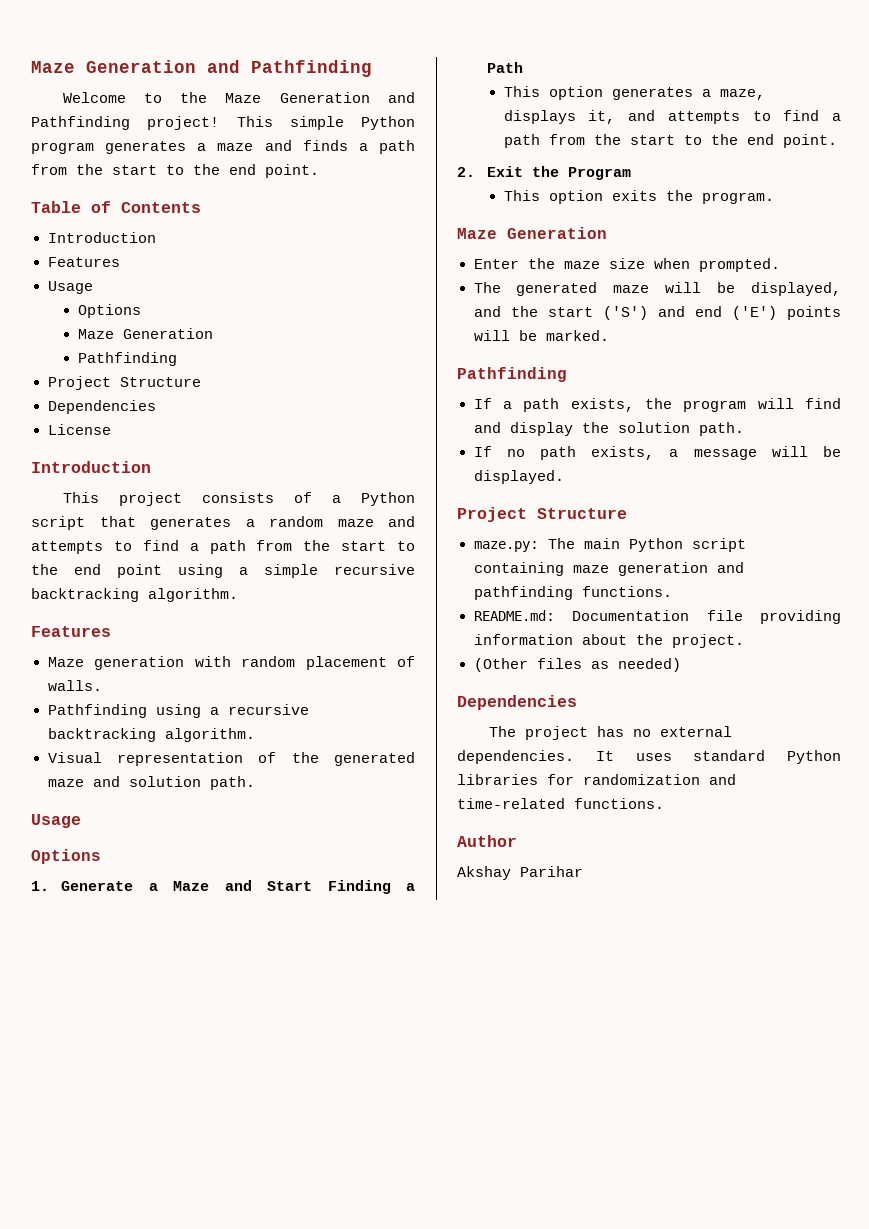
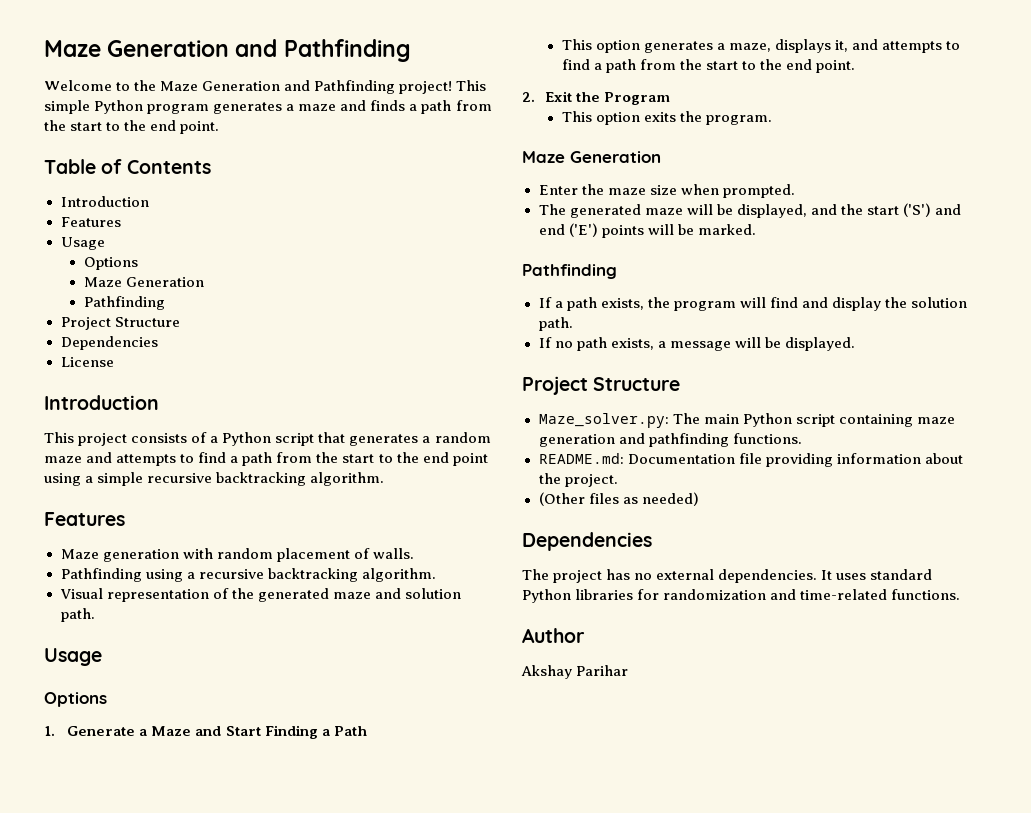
[473,541,539,552] maze.py: -> [538,413,669,428] Maze_solver.py:

